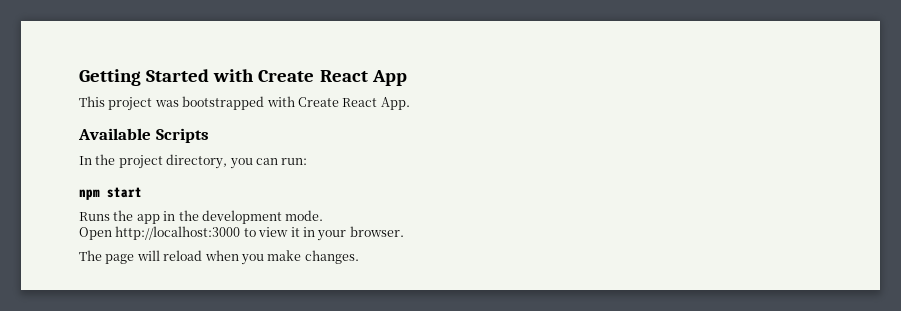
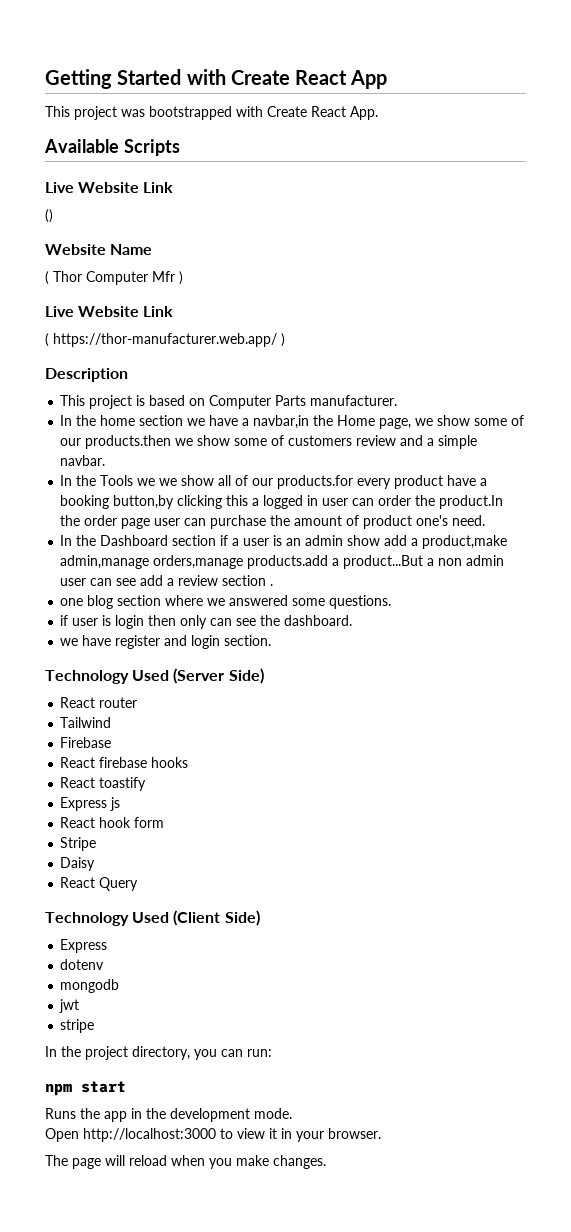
(209, 135) none -> [45,182,174,193] [45,209,53,223] [45,244,153,255] [45,271,183,285] [45,306,174,317] [45,333,285,347] [45,368,128,382] [60,395,398,409] [60,415,525,429] [60,435,478,449] [60,455,106,466] [60,475,488,489] [60,495,504,509] [60,515,486,529] [60,535,508,549] [60,555,505,569] [60,575,274,586] [60,595,392,609] [60,615,353,629] [60,635,272,649] [45,668,264,684] [60,697,138,708] [60,717,112,728] [60,737,112,748] [60,757,189,768] [60,777,147,791] [60,797,121,811] [60,817,165,828] [60,837,97,851] [60,857,96,871] [60,877,139,891] [45,910,260,926] [60,939,108,953] [60,959,105,970] [60,979,120,993] [59,999,80,1013] [60,1019,95,1033] // Live Website Link // () // Website Name // ( Thor Computer Mfr ) // Live Website Link // ( https://thor-manufacturer.web.app/ ) // Description // This project is based on Computer Parts manufacturer. // In the home section we have a navbar,in the Home page, we show some of our products.then we show some of customers review and a simple navbar. // In the Tools we we show all of our products.for every product have a booking button,by clicking this a logged in user can order the product.In the order page user can purchase the amount of product one's need. // In the Dashboard section if a user is an admin show add a product,make admin,manage orders,manage products.add a product...But a non admin user can see add a review section . // one blog section where we answered some questions. // if user is login then only can see the dashboard. // we have register and login section. // Technology Used (Server Side) // React router // Tailwind // Firebase // React firebase hooks // React toastify // Express js // React hook form // Stripe // Daisy // React Query // Technology Used (Client Side) // Express // dotenv // mongodb // jwt // stripe

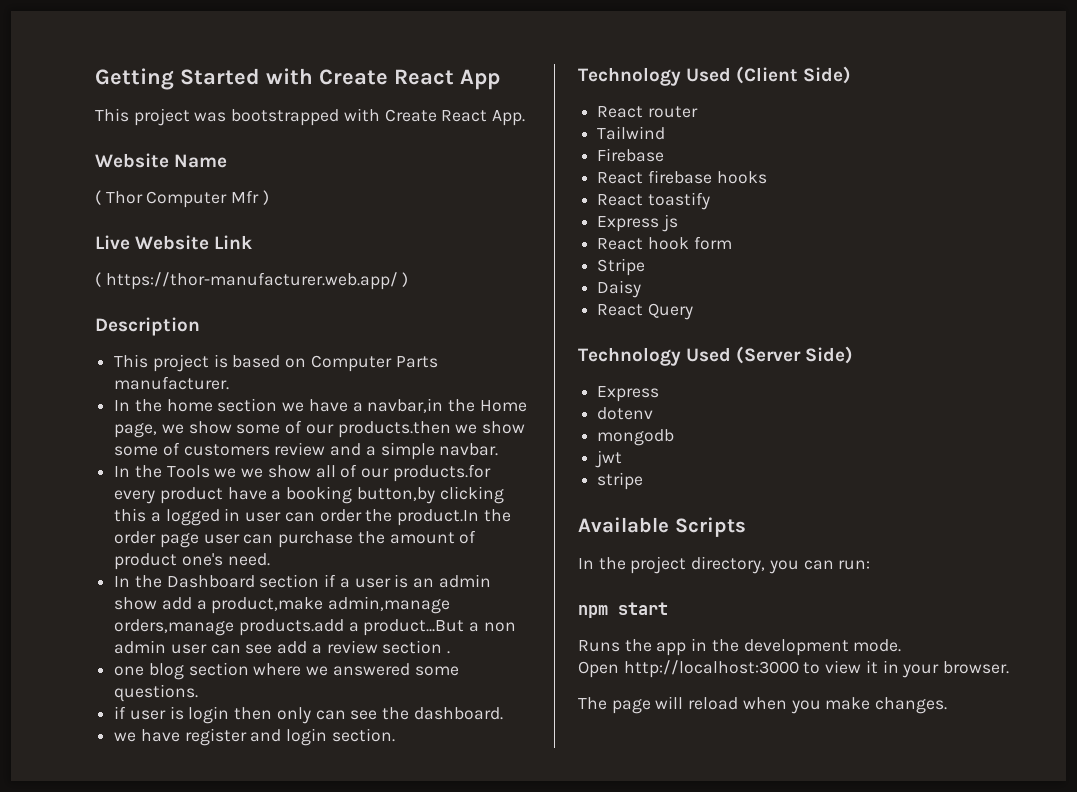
[44,139,180,156] [45,182,174,193] [45,209,53,223] // Available Scripts // Live Website Link // () -> (526, 118) none
[173,668,225,684] (Server -> [736,66,799,84] (Client
[173,910,221,926] (Client -> [736,346,802,364] (Server
(95, 1026) none -> [578,517,746,537] // Available Scripts

